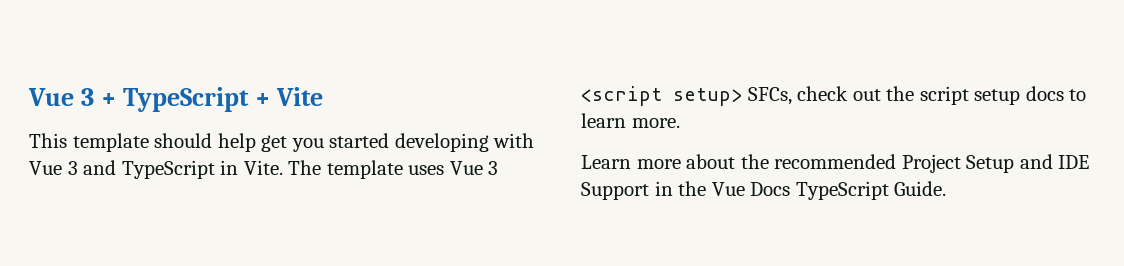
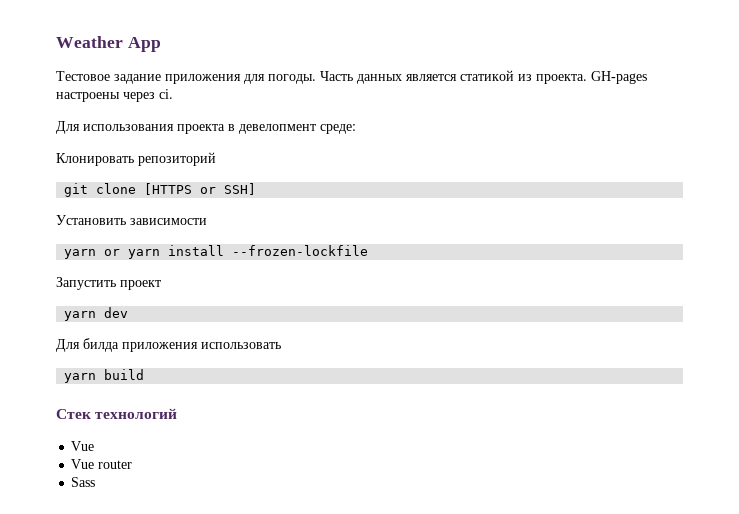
[28,87,324,112] [29,133,535,152] [29,160,499,179] [581,86,1087,106] [581,113,680,128] [581,154,1090,173] [581,181,947,200] Vue 3 + TypeScript + Vite // This template should help get you started developing with Vue 3 and TypeScript in Vite. The template uses Vue 3 <script setup> SFCs, check out the script setup docs to learn more. // Learn more about the recommended Project Setup and IDE Support in the Vue Docs TypeScript Guide. -> [56,36,161,52] [56,70,647,84] [56,89,173,102] [56,121,356,134] [56,152,216,166] [64,183,257,197] [56,215,207,225] [64,245,369,259] [56,277,161,290] [64,307,129,321] [56,338,281,352] [64,369,145,383] [56,408,178,419] [71,441,95,451] [71,459,133,469] [71,477,96,487] Weather App // Тестовое задание приложения для погоды. Часть данных является статикой из проекта. GH-pages настроены через ci. // Для использования проекта в девелопмент среде: // Клонировать репозиторий // git clone [HTTPS or SSH] // Установить зависимости // yarn or yarn install --frozen-lockfile // Запустить проект // yarn dev // Для билда приложения использовать // yarn build // Стек технологий // Vue // Vue router // Sass

